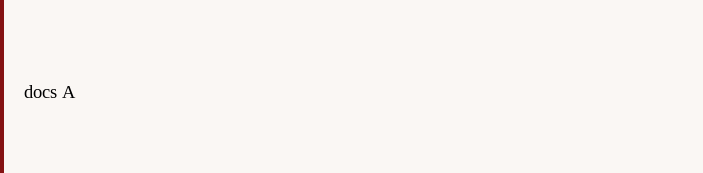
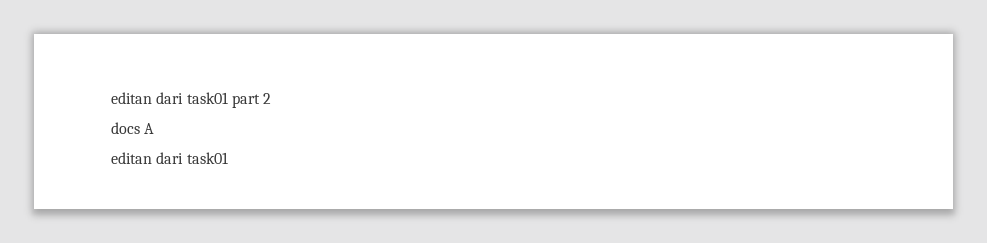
(24, 91) none -> [111,92,272,108] editan dari task01 part 2 //
(76, 92) none -> [111,152,228,164] // editan dari task01

